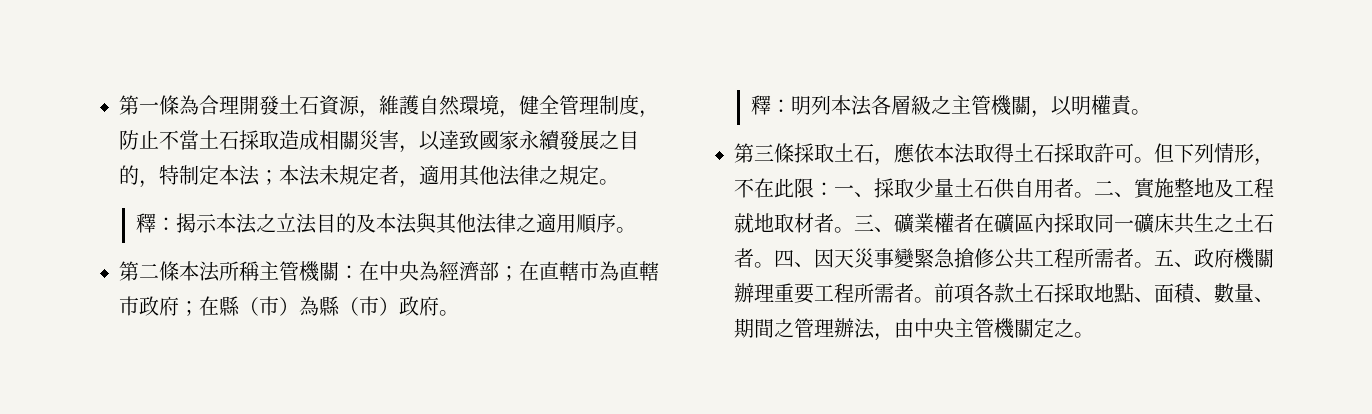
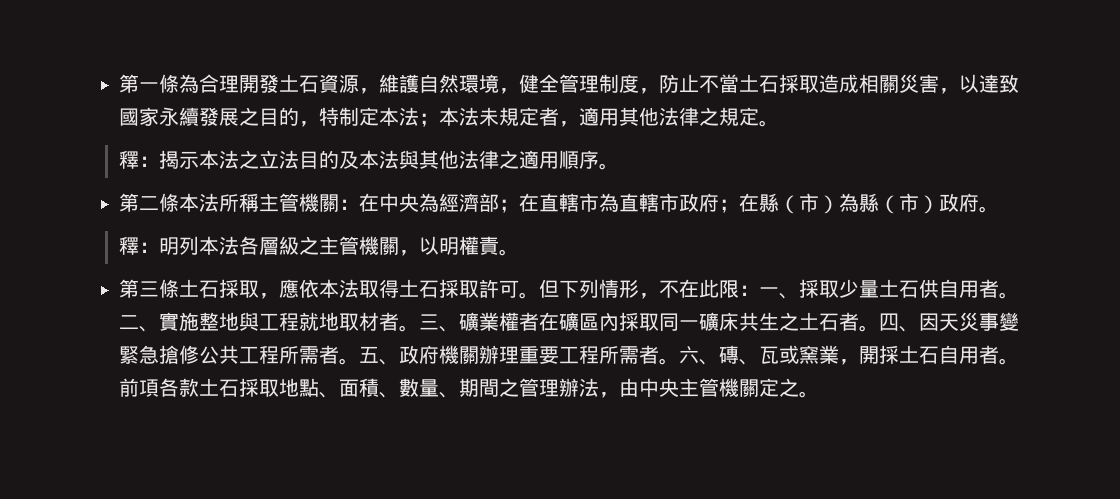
[794,143,874,163] 採取土石 -> [179,279,259,298] 土石採取
[1214,179,1234,198] 及 -> [239,312,259,331] 與
(934, 300) none -> [679,345,1019,365] 六、磚、瓦或窯業，開採土石自用者。

